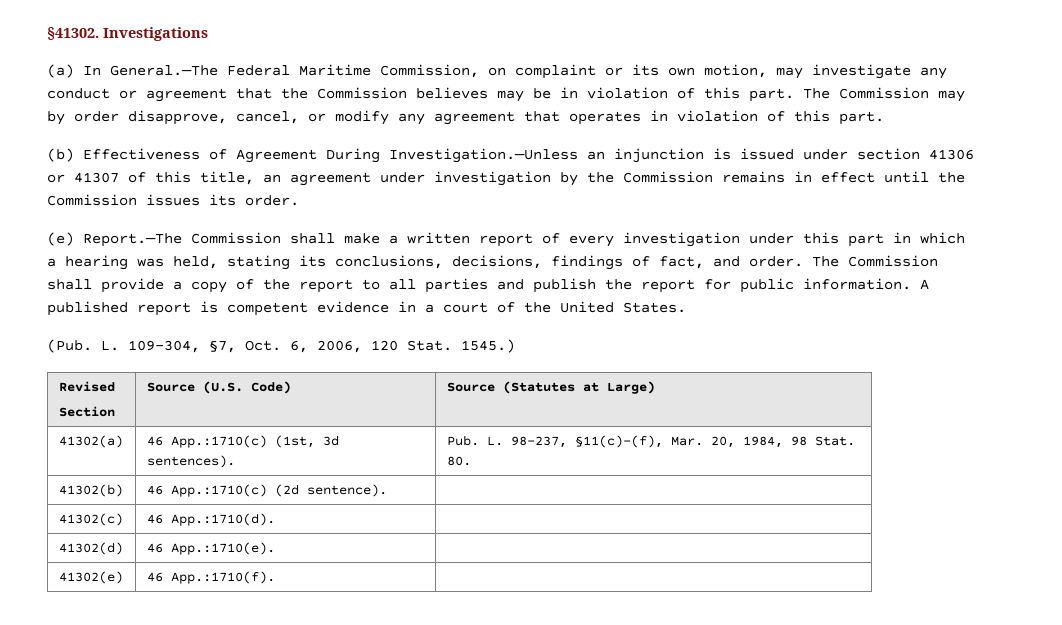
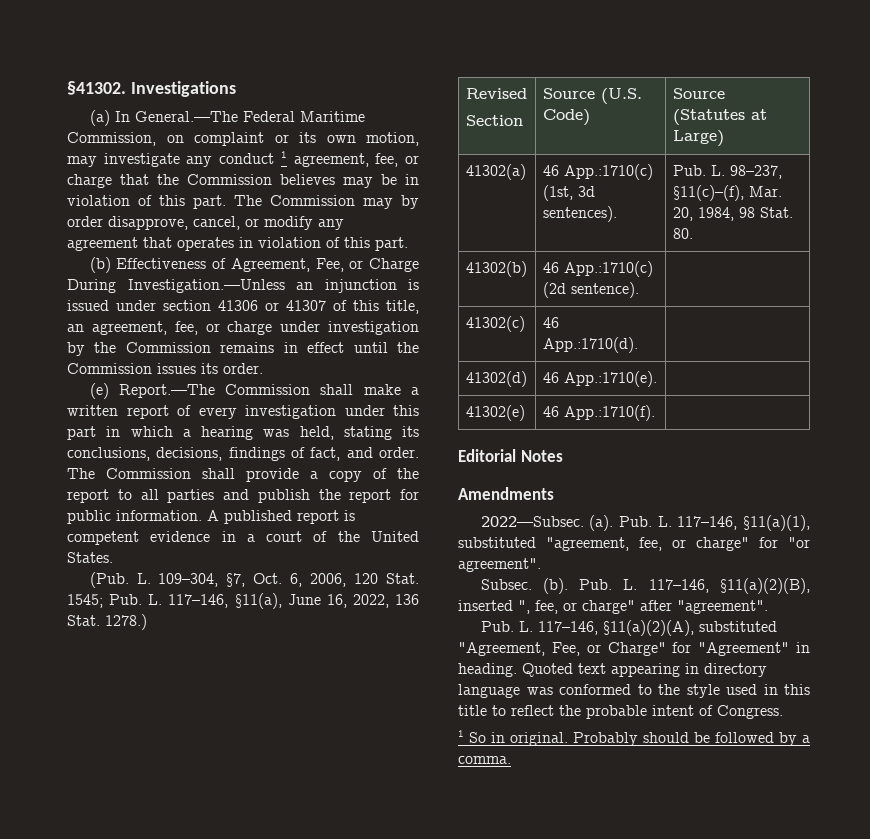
[119,88,227,102] or agreement -> [280,151,420,167] [67,174,112,188] 1 agreement, fee, or charge
[236,149,317,163] Agreement -> [230,258,420,272] Agreement, Fee, or Charge
[290,172,371,186] agreement -> [91,321,273,335] agreement, fee, or charge
[461,339,515,353] 1545.) -> [67,593,419,609] [67,614,147,630] 1545; Pub. L. 117–146, §11(a), June 16, 2022, 136 Stat. 1278.)
(275, 577) none -> [458,449,563,462] [458,487,554,500] [480,515,810,531] [458,537,810,551] [458,558,541,572] [480,578,810,594] [458,600,768,614] [480,620,777,636] [458,642,810,656] [458,663,767,677] [458,684,810,698] [458,705,783,719] [458,730,810,746] [458,756,511,764] // Editorial Notes // Amendments // 2022—Subsec. (a). Pub. L. 117–146, §11(a)(1), substituted "agreement, fee, or charge" for "or agreement". // Subsec. (b). Pub. L. 117–146, §11(a)(2)(B), inserted ", fee, or charge" after "agreement". // Pub. L. 117–146, §11(a)(2)(A), substituted "Agreement, Fee, or Charge" for "Agreement" in heading. Quoted text appearing in directory language was conformed to the style used in this title to reflect the probable intent of Congress. // 1 So in original. Probably should be followed by a comma.

